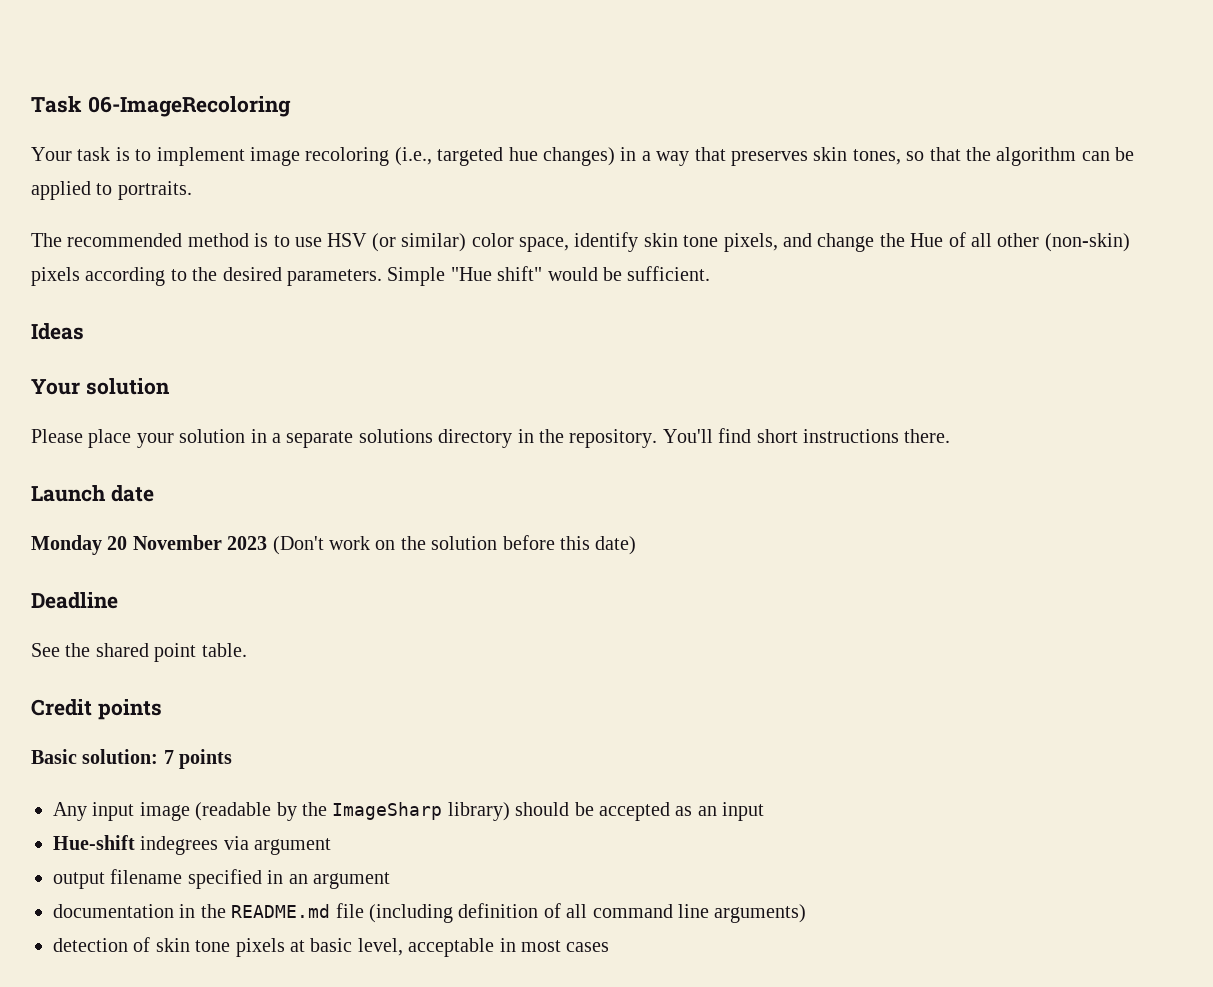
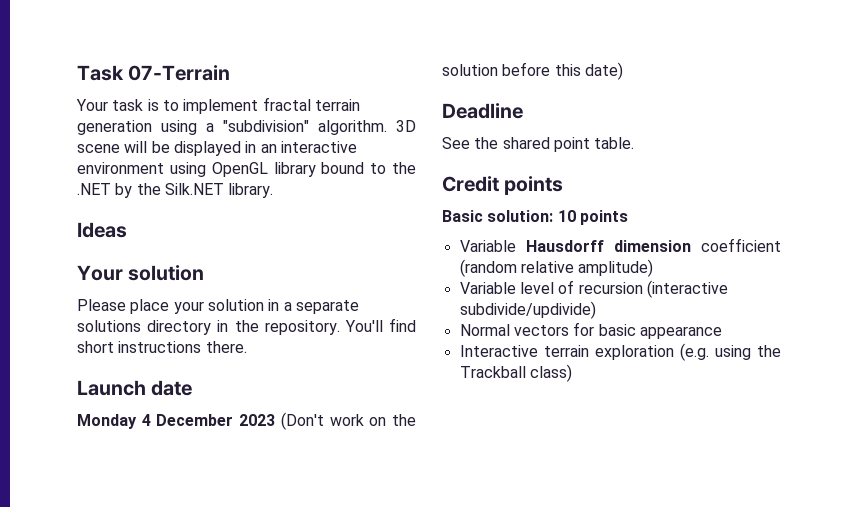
[87,96,291,117] 06-ImageRecoloring -> [128,65,231,81] 07-Terrain
[250,147,1135,166] [31,181,192,200] [31,232,1130,252] [31,266,711,286] image recoloring (i.e., targeted hue changes) in a way that preserves skin tones, so that the algorithm can be applied to portraits. // The recommended method is to use HSV (or similar) color space, identify skin tone pixels, and change the Hue of all other (non-skin) pixels according to the desired parameters. Simple "Hue shift" would be sufficient. -> [262,97,360,111] [77,120,416,135] [77,141,357,156] [77,162,416,177] [77,183,274,198] fractal terrain generation using a "subdivision" algorithm. 3D scene will be displayed in an interactive environment using OpenGL library bound to the .NET by the Silk.NET library.
[107,535,222,550] 20 November -> [141,414,234,426] 4 December
[163,749,233,769] [53,802,765,821] [53,835,332,855] [53,869,390,889] [53,903,807,923] [53,937,610,957] 7 points // Any input image (readable by the ImageSharp library) should be accepted as an input // Hue-shift indegrees via argument // output filename specified in an argument // documentation in the README.md file (including definition of all command line arguments) // detection of skin tone pixels at basic level, acceptable in most cases -> [557,210,628,225] [459,238,781,252] [459,259,654,277] [459,280,728,298] [459,301,596,319] [459,322,722,339] [459,343,781,361] [459,364,572,382] 10 points // Variable Hausdorff dimension coefficient (random relative amplitude) // Variable level of recursion (interactive subdivide/updivide) // Normal vectors for basic appearance // Interactive terrain exploration (e.g. using the Trackball class)

